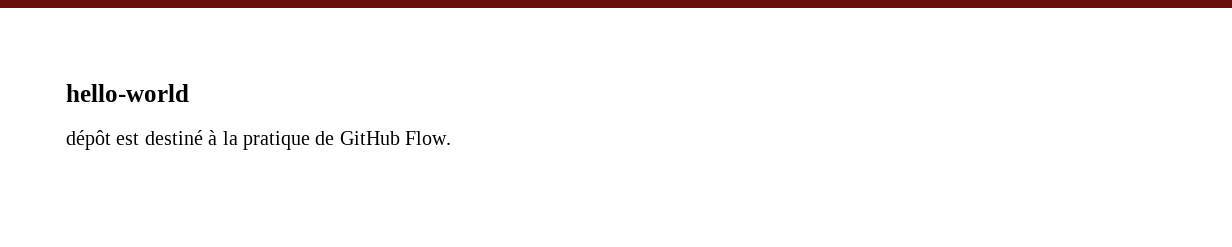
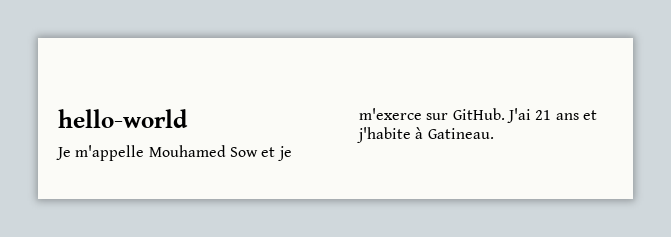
[66,130,452,150] dépôt est destiné à la pratique de GitHub Flow. -> [56,145,292,161] [359,108,597,123] [357,127,494,143] Je m'appelle Mouhamed Sow et je m'exerce sur GitHub. J'ai 21 ans et j'habite à Gatineau.

